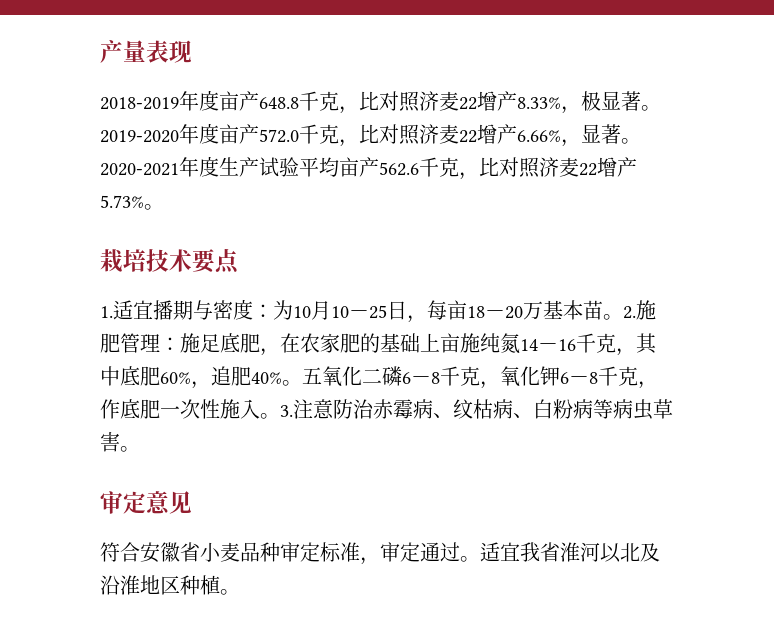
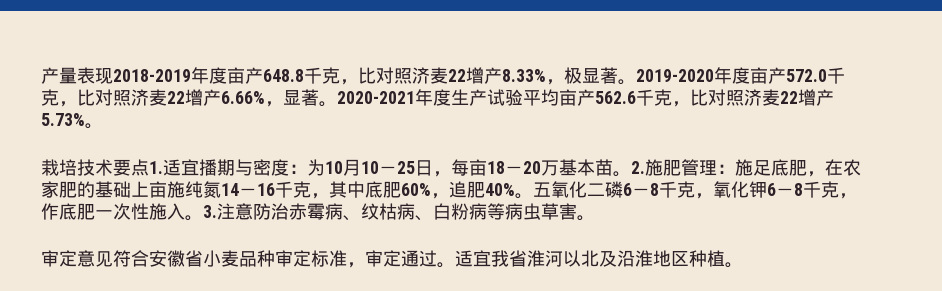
(192, 51) // -> (113, 76) none
(239, 261) // -> (149, 167) none
(192, 502) // -> (113, 259) none

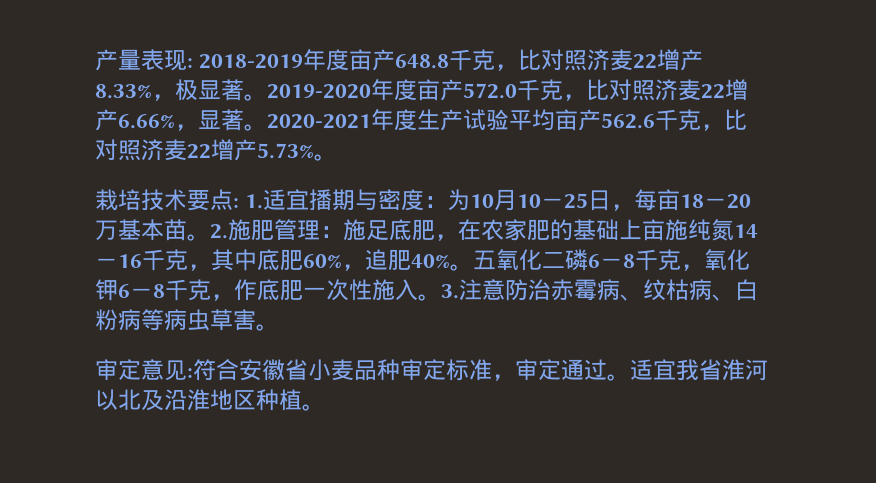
(113, 76) none -> [187,58,193,68] :
(149, 167) none -> [233,198,239,208] :
(113, 259) none -> [187,368,193,378] :

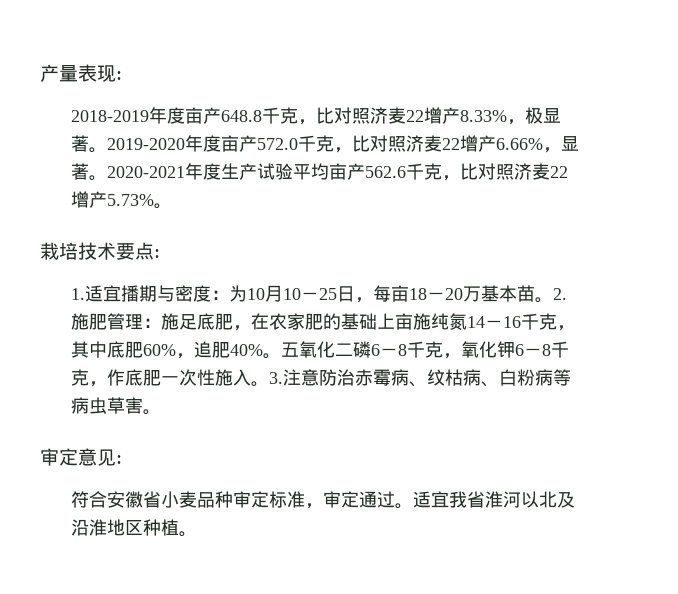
(193, 63) none -> (122, 75) //
(239, 203) none -> (160, 253) //
(193, 373) none -> (122, 459) //

